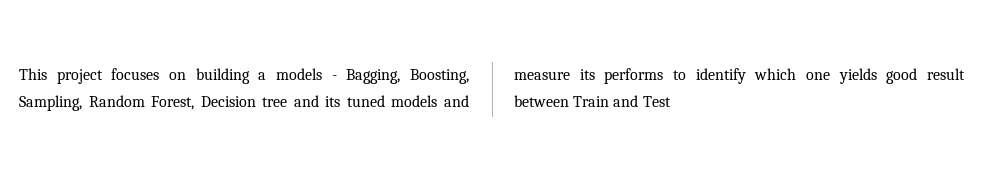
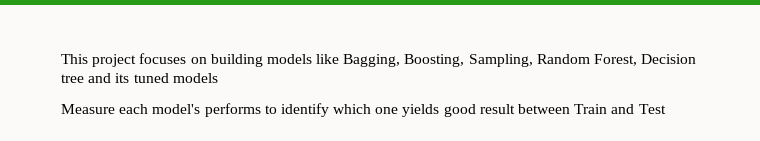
[258,68,337,80] a models - -> [266,54,340,64] models like
[443,95,469,107] [514,69,595,80] and measure its -> [61,104,201,114] // Measure each model's

